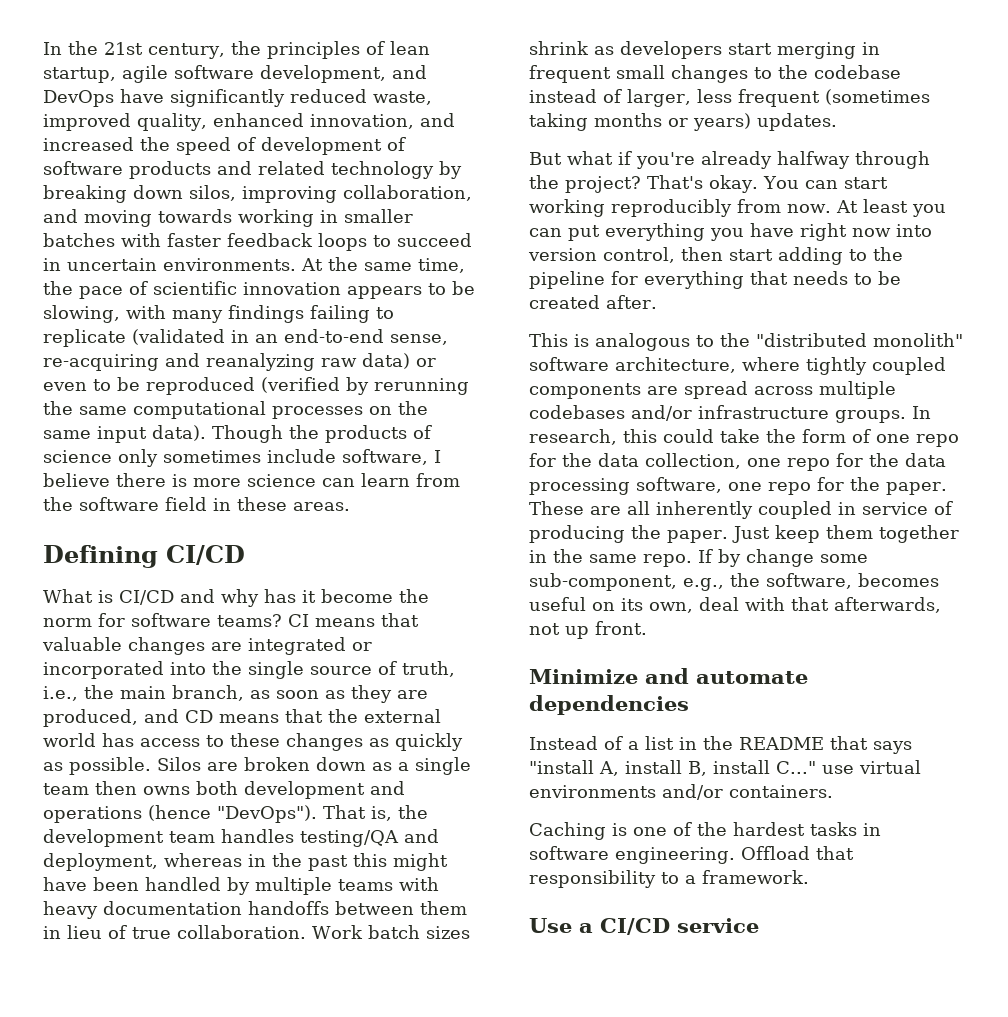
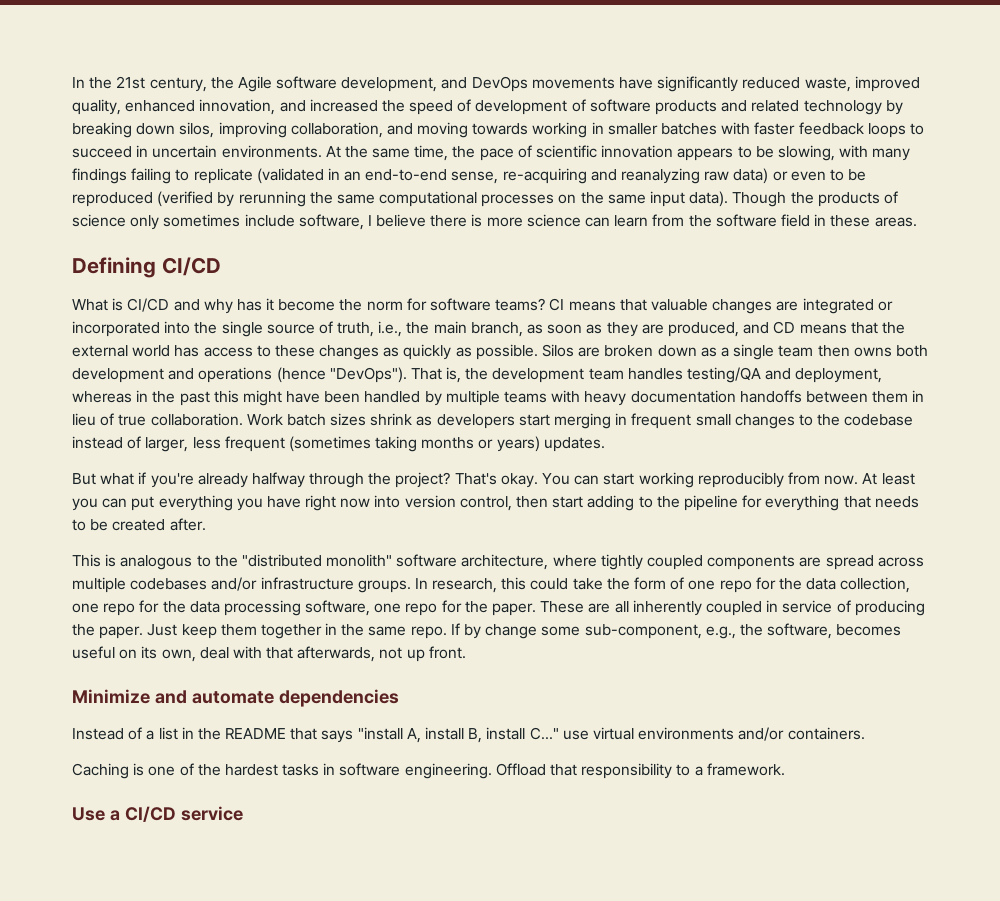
[266,41,430,59] [43,65,168,83] principles of lean startup, agile -> [237,76,272,92] Agile
(114, 98) none -> [531,77,615,89] movements

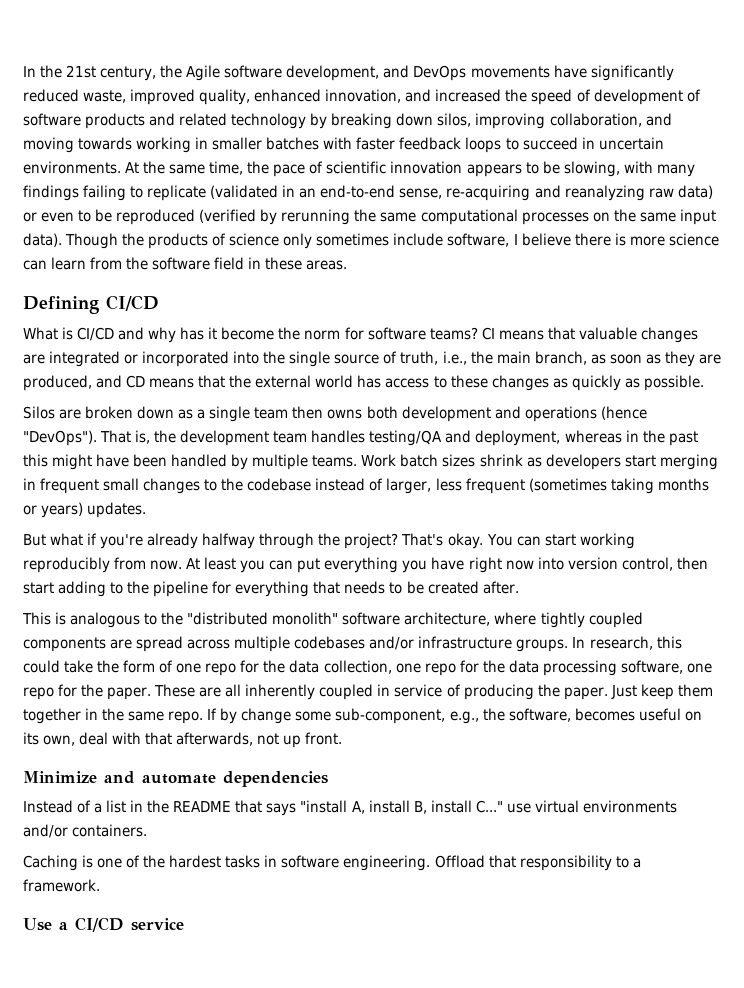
(538, 352) none -> (704, 383) //
[504,390,925,406] [72,413,243,426] teams with heavy documentation handoffs between them in lieu of true collaboration. -> [312,455,358,467] teams.

